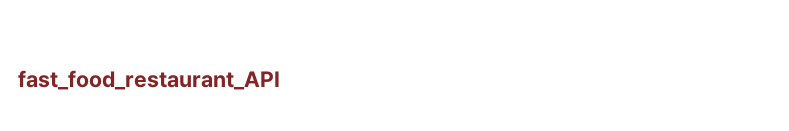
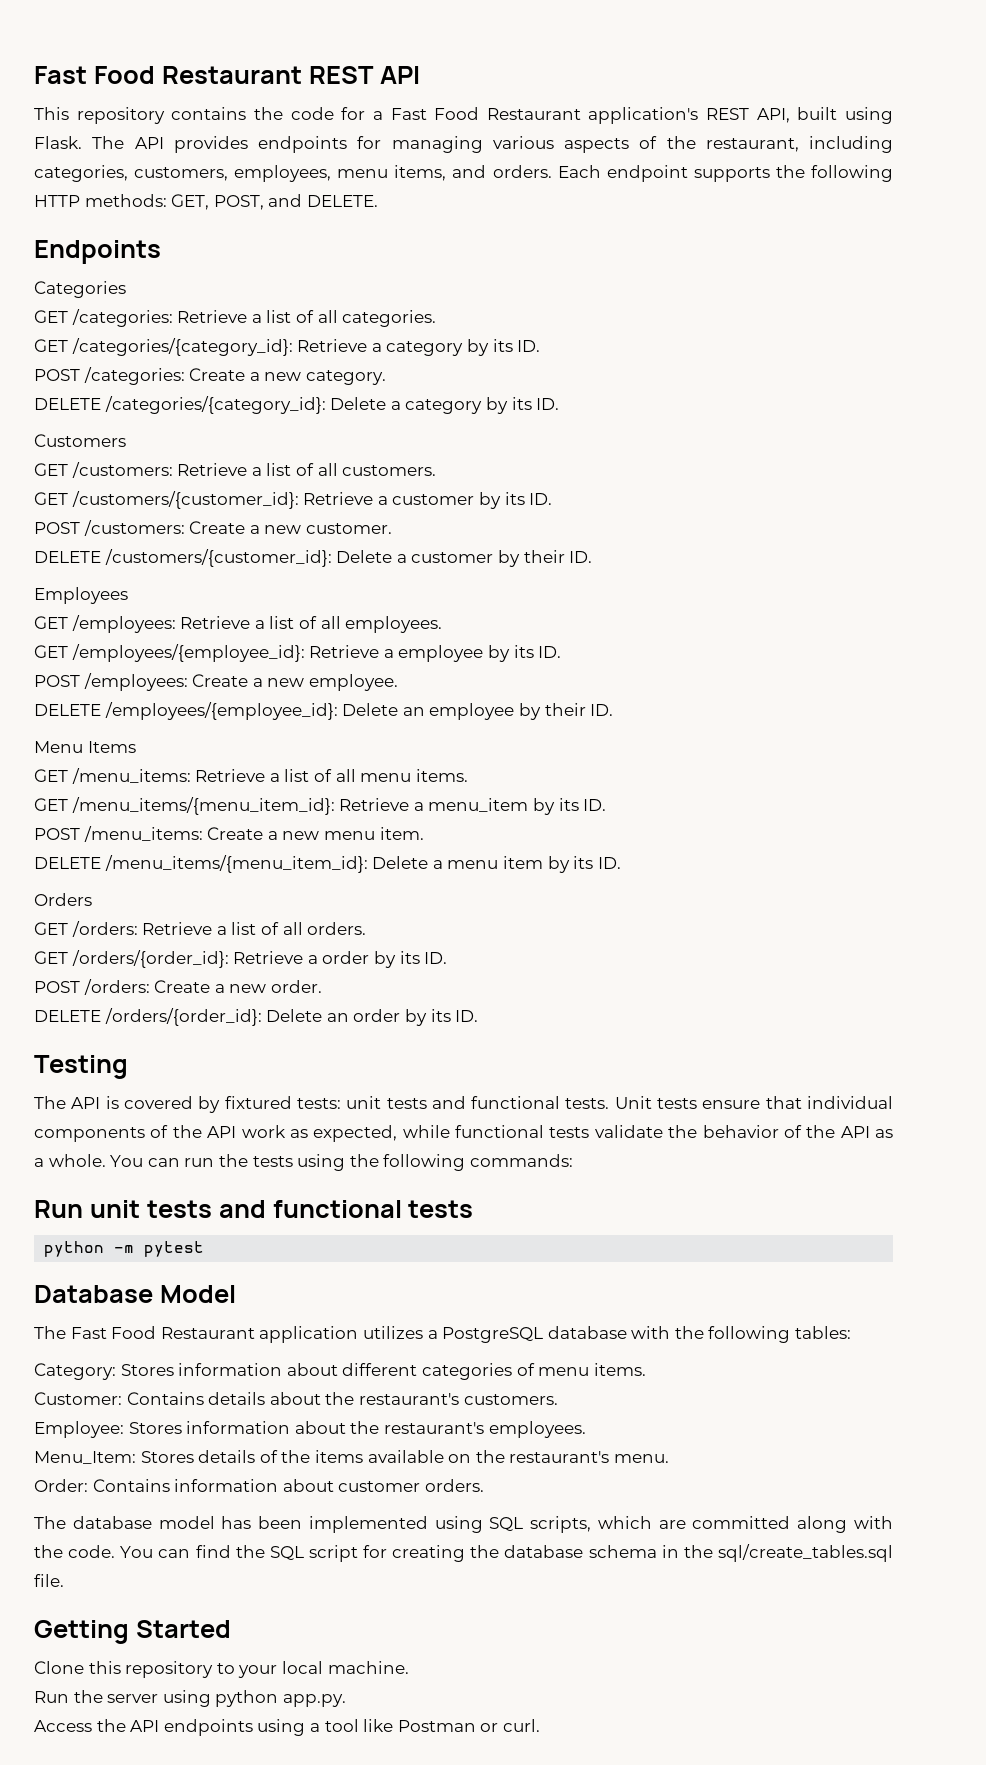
[18,70,280,90] fast_food_restaurant_API -> [34,66,420,84] [34,107,893,124] [34,136,893,153] [34,165,894,182] [34,194,378,210] [34,240,161,264] [34,281,126,298] [34,309,437,327] [34,338,541,356] [34,367,386,385] [34,396,560,414] [34,434,126,447] [34,462,437,478] [34,491,553,509] [34,520,392,536] [34,549,593,567] [34,587,128,604] [34,615,443,633] [34,644,562,662] [34,673,398,691] [34,702,614,720] [34,741,136,753] [34,768,468,784] [34,797,607,815] [34,826,424,842] [34,855,621,873] [34,893,92,906] [34,921,367,937] [34,950,448,968] [34,979,322,995] [34,1008,479,1026] [34,1055,128,1079] [34,1096,893,1113] [34,1125,893,1142] [34,1154,573,1171] [34,1200,474,1218] [44,1241,205,1257] [34,1285,236,1303] [34,1326,852,1343] [34,1363,646,1380] [34,1392,558,1405] [34,1421,586,1438] [34,1450,669,1464] [34,1479,484,1492] [34,1516,893,1533] [34,1544,893,1562] [34,1574,64,1587] [34,1620,231,1644] [34,1661,409,1678] [34,1690,346,1707] [34,1719,540,1736] Fast Food Restaurant REST API // This repository contains the code for a Fast Food Restaurant application's REST API, built using Flask. The API provides endpoints for managing various aspects of the restaurant, including categories, customers, employees, menu items, and orders. Each endpoint supports the following HTTP methods: GET, POST, and DELETE. // Endpoints // Categories // GET /categories: Retrieve a list of all categories. // GET /categories/{category_id}: Retrieve a category by its ID. // POST /categories: Create a new category. // DELETE /categories/{category_id}: Delete a category by its ID. // Customers // GET /customers: Retrieve a list of all customers. // GET /customers/{customer_id}: Retrieve a customer by its ID. // POST /customers: Create a new customer. // DELETE /customers/{customer_id}: Delete a customer by their ID. // Employees // GET /employees: Retrieve a list of all employees. // GET /employees/{employee_id}: Retrieve a employee by its ID. // POST /employees: Create a new employee. // DELETE /employees/{employee_id}: Delete an employee by their ID. // Menu Items // GET /menu_items: Retrieve a list of all menu items. // GET /menu_items/{menu_item_id}: Retrieve a menu_item by its ID. // POST /menu_items: Create a new menu item. // DELETE /menu_items/{menu_item_id}: Delete a menu item by its ID. // Orders // GET /orders: Retrieve a list of all orders. // GET /orders/{order_id}: Retrieve a order by its ID. // POST /orders: Create a new order. // DELETE /orders/{order_id}: Delete an order by its ID. // Testing // The API is covered by fixtured tests: unit tests and functional tests. Unit tests ensure that individual components of the API work as expected, while functional tests validate the behavior of the API as a whole. You can run the tests using the following commands: // Run unit tests and functional tests // python -m pytest // Database Model // The Fast Food Restaurant application utilizes a PostgreSQL database with the following tables: // Category: Stores information about different categories of menu items. // Customer: Contains details about the restaurant's customers. // Employee: Stores information about the restaurant's employees. // Menu_Item: Stores details of the items available on the restaurant's menu. // Order: Contains information about customer orders. // The database model has been implemented using SQL scripts, which are committed along with the code. You can find the SQL script for creating the database schema in the sql/create_tables.sql file. // Getting Started // Clone this repository to your local machine. // Run the server using python app.py. // Access the API endpoints using a tool like Postman or curl.

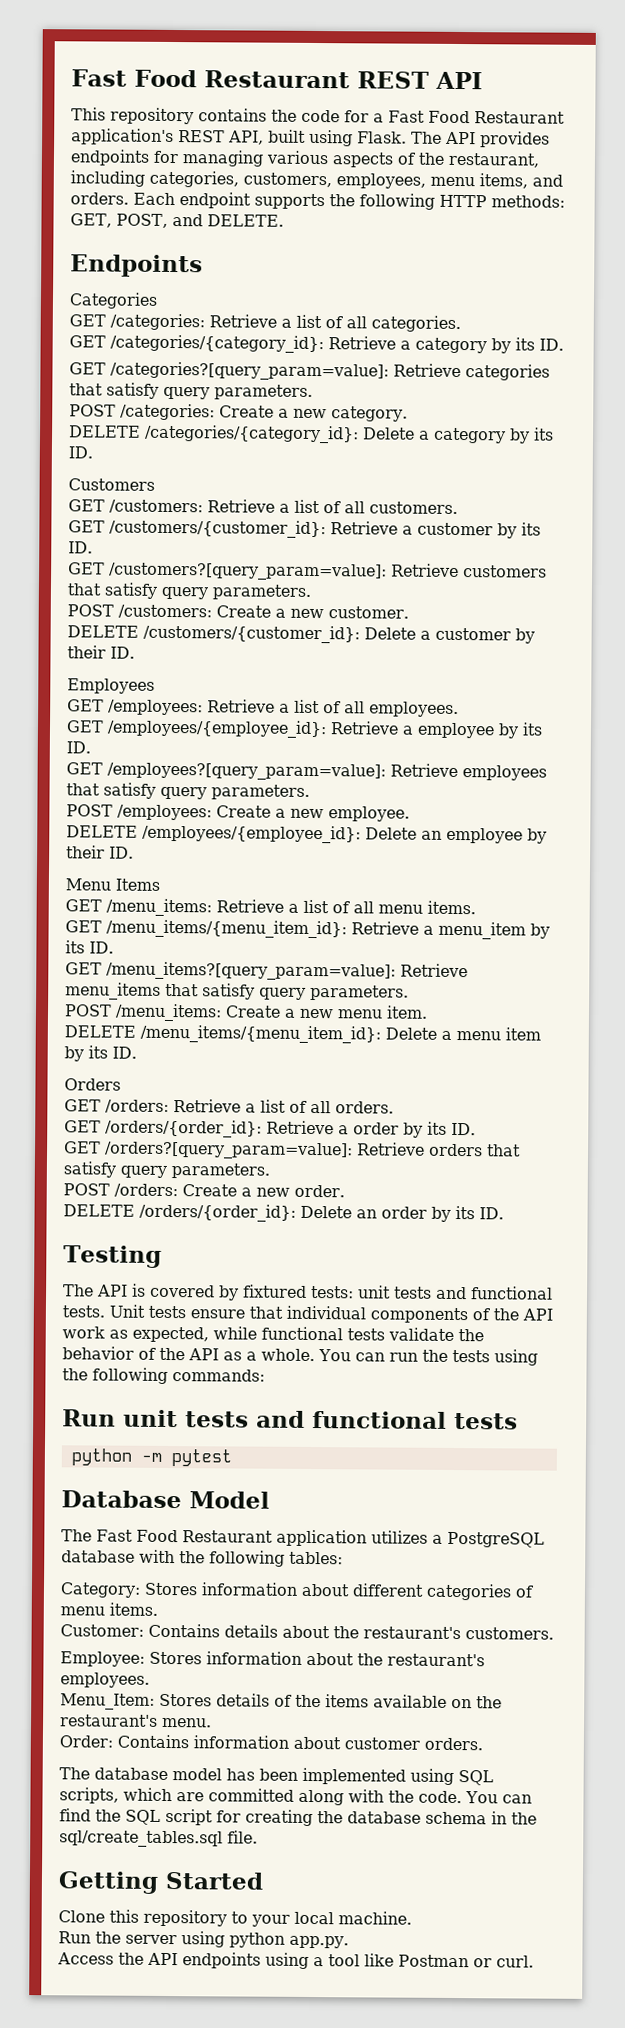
(541, 346) none -> [69,361,550,381] [69,382,313,400] // GET /categories?[query_param=value]: Retrieve categories that satisfy query parameters.
(553, 499) none -> [68,562,547,581] [67,582,311,600] // GET /customers?[query_param=value]: Retrieve customers that satisfy query parameters.
(562, 652) none -> [66,762,547,781] [66,782,310,800] // GET /employees?[query_param=value]: Retrieve employees that satisfy query parameters.
(607, 805) none -> [65,961,468,981] [65,982,409,1001] // GET /menu_items?[query_param=value]: Retrieve menu_items that satisfy query parameters.
(448, 958) none -> [64,1141,521,1160] [63,1161,270,1179] // GET /orders?[query_param=value]: Retrieve orders that satisfy query parameters.

